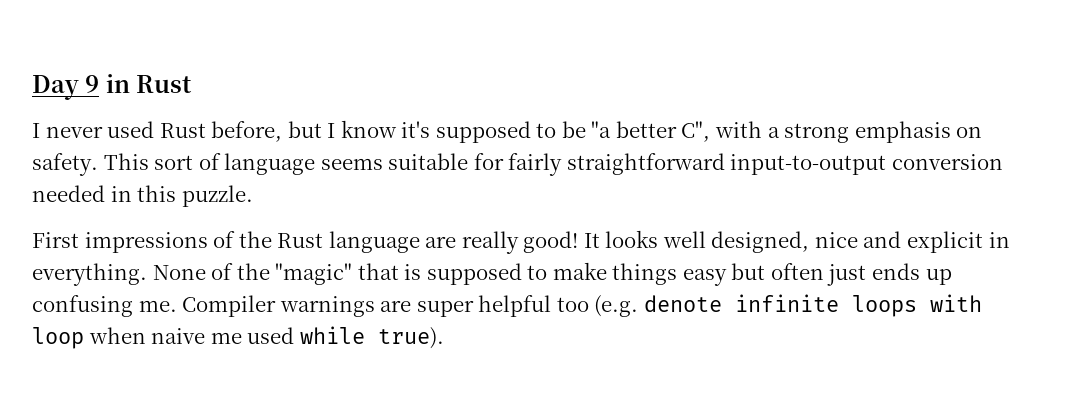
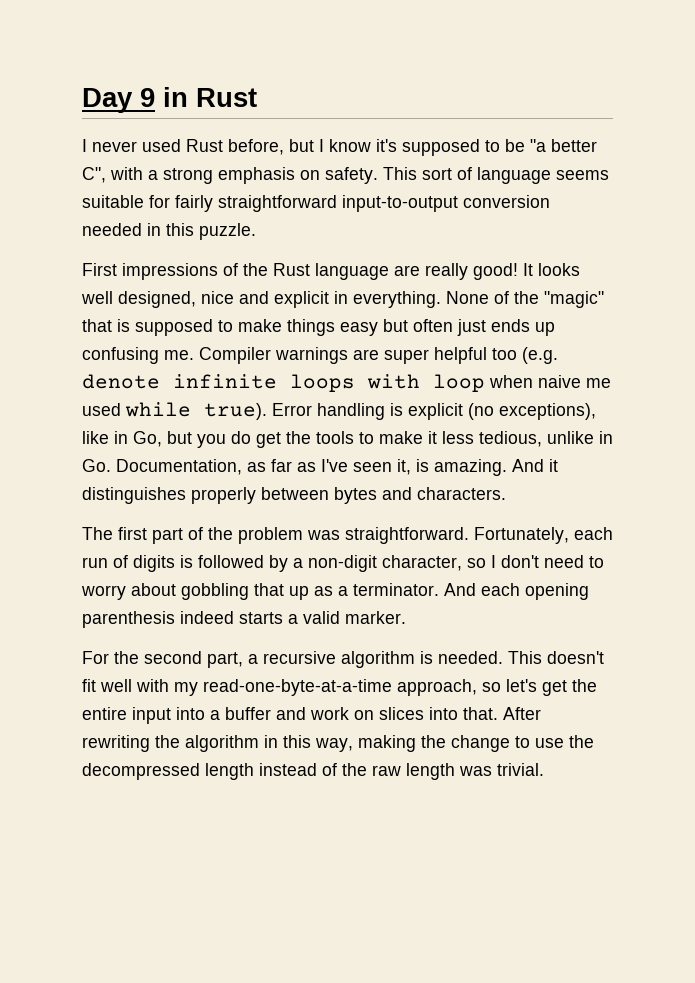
(444, 338) none -> [272,403,596,420] [82,431,613,448] [82,459,558,476] [82,487,506,504] [82,527,613,544] [82,555,604,572] [81,583,589,600] [82,611,406,628] [82,651,604,668] [82,679,597,696] [82,707,541,724] [82,735,594,752] [82,763,544,780] Error handling is explicit (no exceptions), like in Go, but you do get the tools to make it less tedious, unlike in Go. Documentation, as far as I've seen it, is amazing. And it distinguishes properly between bytes and characters. // The first part of the problem was straightforward. Fortunately, each run of digits is followed by a non-digit character, so I don't need to worry about gobbling that up as a terminator. And each opening parenthesis indeed starts a valid marker. // For the second part, a recursive algorithm is needed. This doesn't fit well with my read-one-byte-at-a-time approach, so let's get the entire input into a buffer and work on slices into that. After rewriting the algorithm in this way, making the change to use the decompressed length instead of the raw length was trivial.

